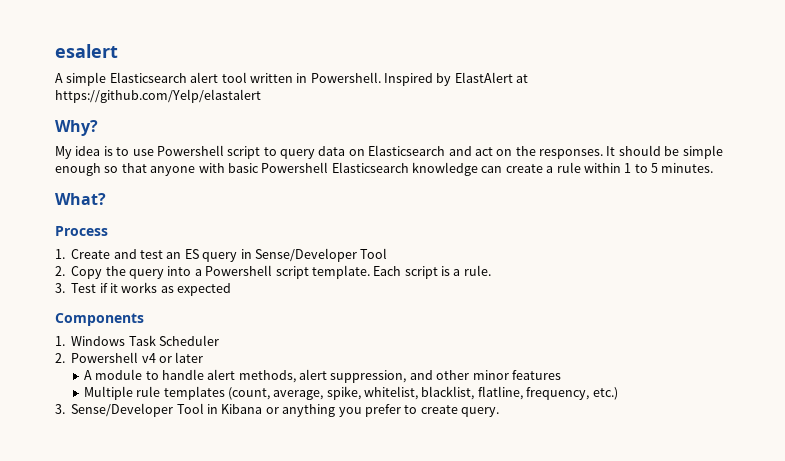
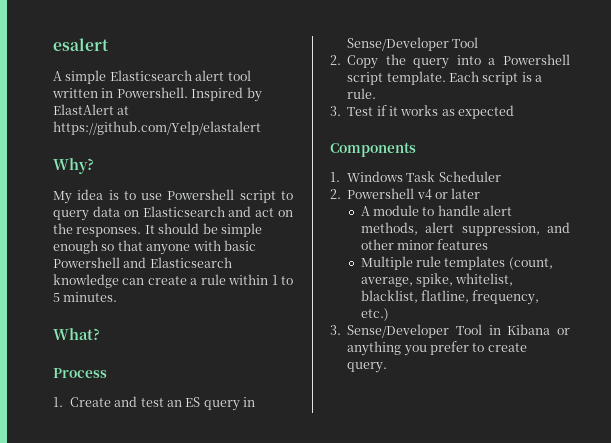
(329, 167) none -> [123,257,147,268] and

